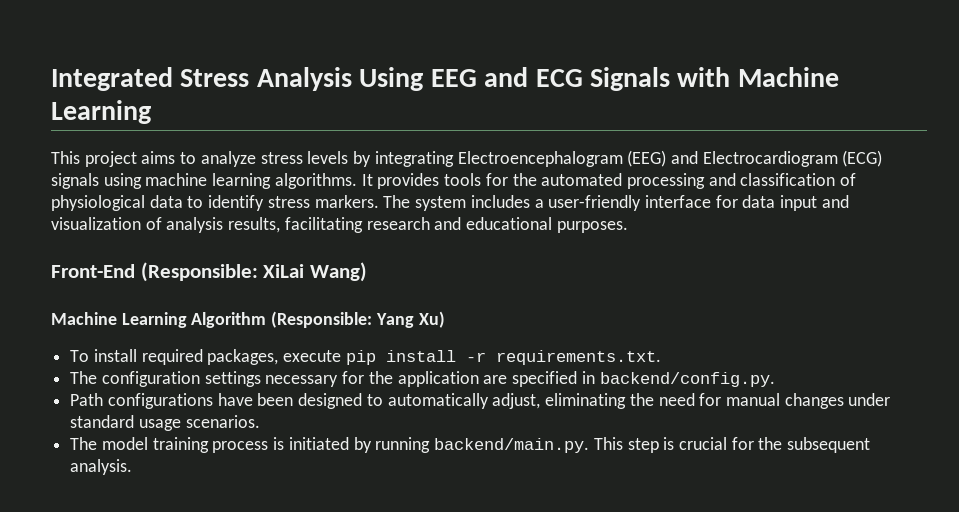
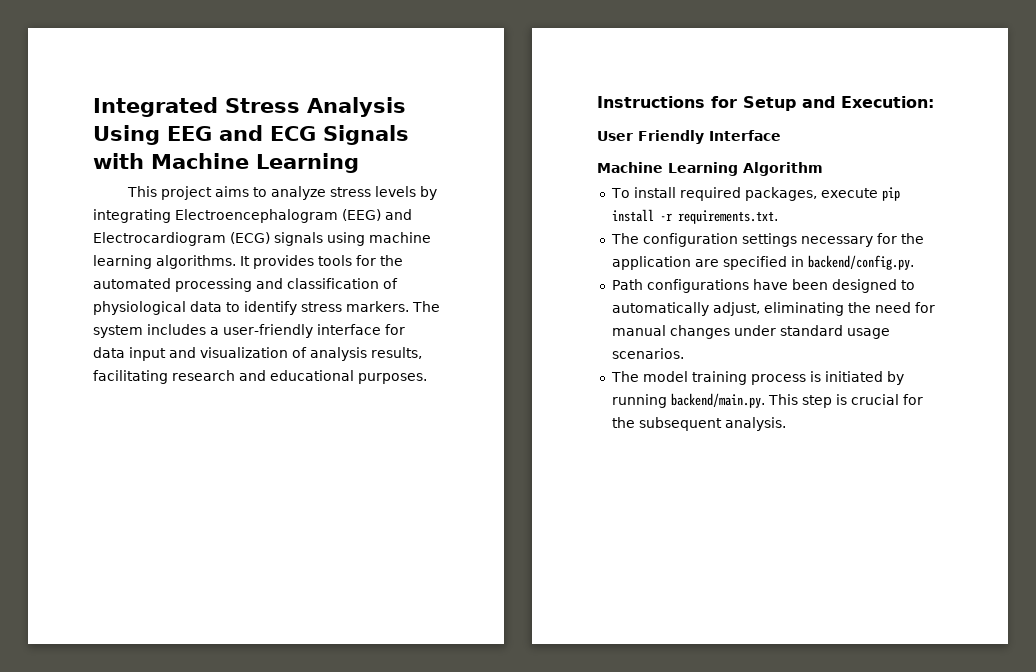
[51,262,367,282] Front-End (Responsible: XiLai Wang) -> [597,96,934,111] [597,130,781,144] Instructions for Setup and Execution: // User Friendly Interface
[271,311,445,328] (Responsible: Yang Xu) -> (823, 169) none

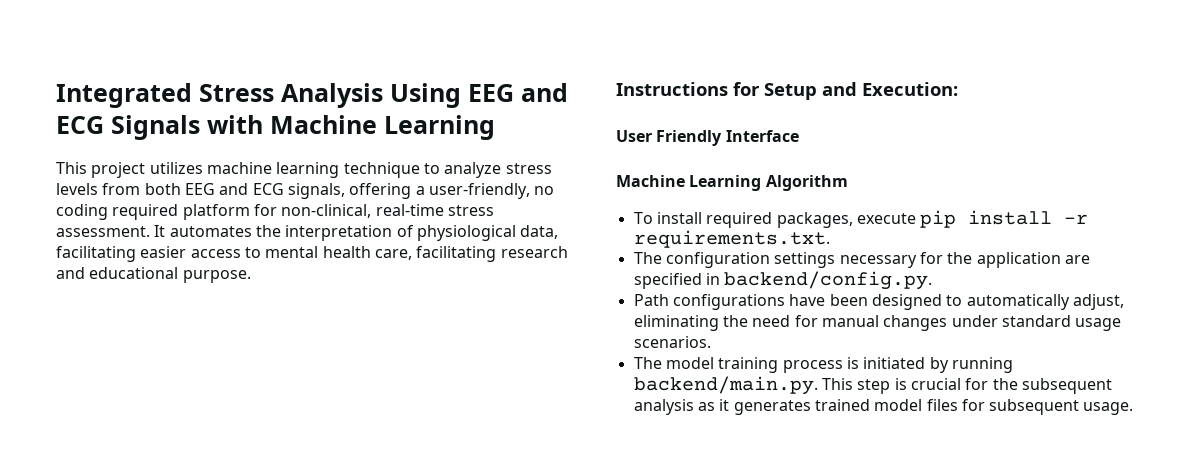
[215,186,438,200] [93,209,412,223] [93,232,431,246] [93,255,403,269] [93,278,398,292] [93,301,440,315] [93,324,405,338] [93,347,422,361] aims to analyze stress levels by integrating Electroencephalogram (EEG) and Electrocardiogram (ECG) signals using machine learning algorithms. It provides tools for the automated processing and classification of physiological data to identify stress markers. The system includes a user-friendly interface for data input and visualization of analysis results, -> [149,162,552,178] [56,183,555,199] [56,204,494,220] [56,225,559,241] [56,246,412,262] utilizes machine learning technique to analyze stress levels from both EEG and ECG signals, offering a user-friendly, no coding required platform for non-clinical, real-time stress assessment. It automates the interpretation of physiological data, facilitating easier access to mental health care,
[358,373,427,384] purposes. -> [182,270,251,283] purpose.
[724,417,786,431] analysis. -> [633,399,1134,415] analysis as it generates trained model files for subsequent usage.

